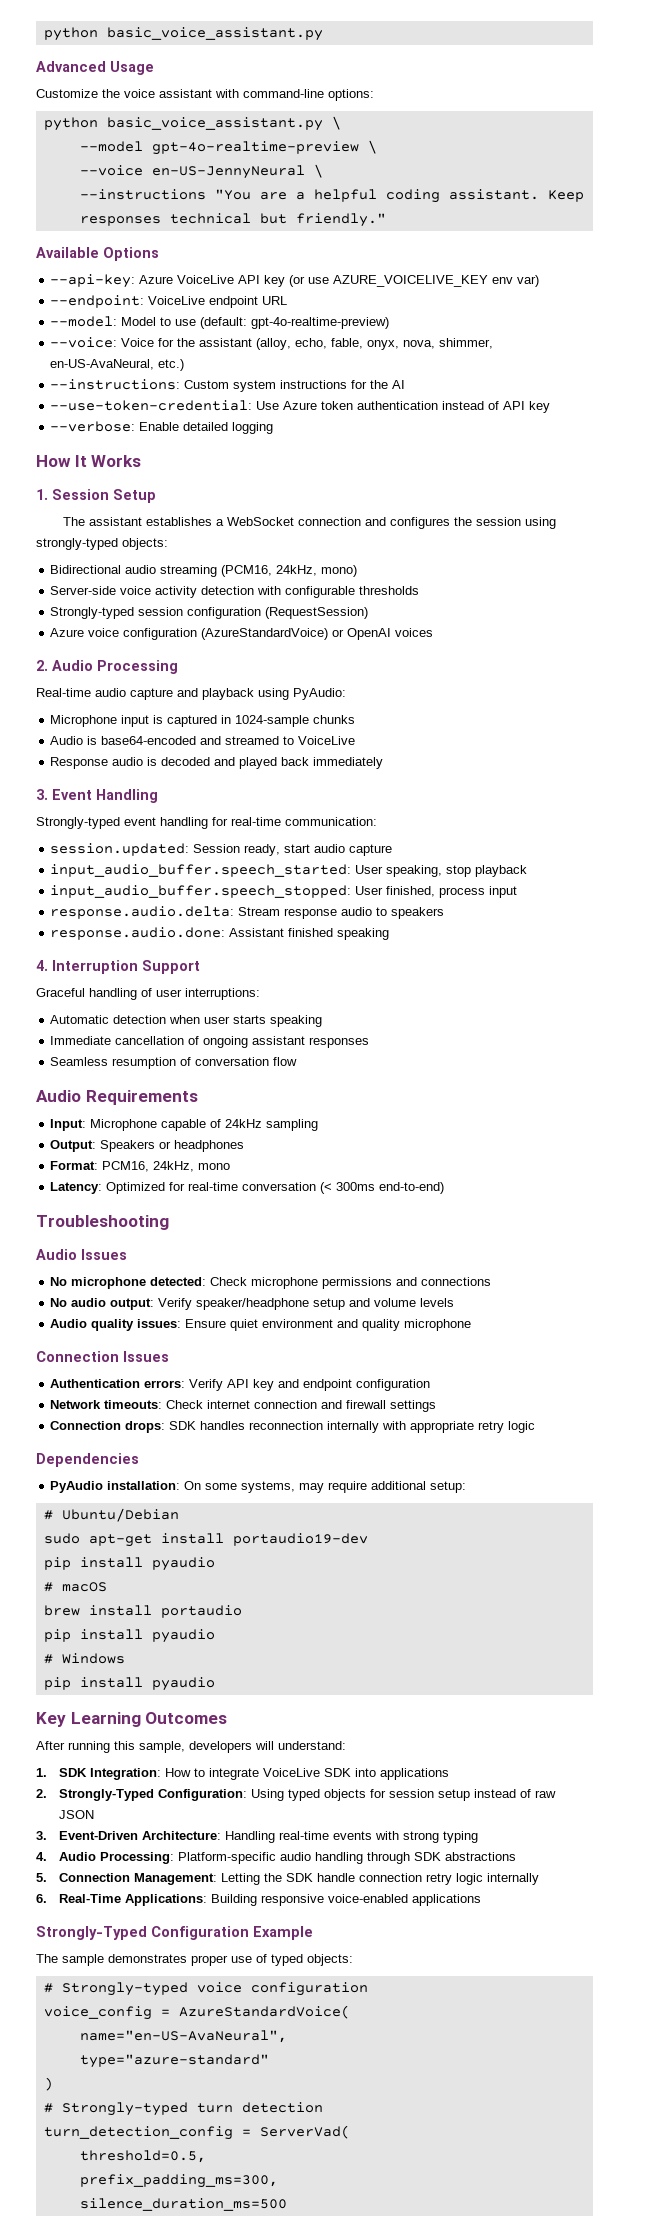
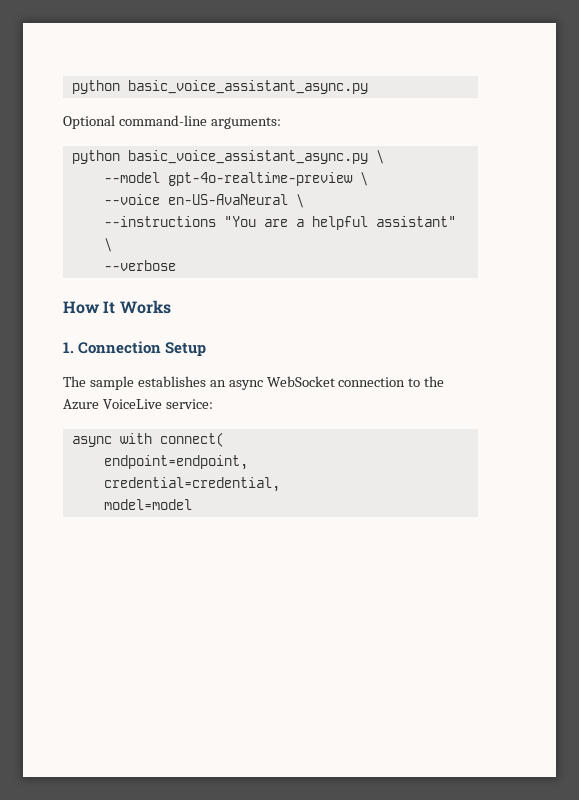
[43,27,323,41] [36,61,154,75] [36,89,374,101] [43,117,323,131] python basic_voice_assistant.py // Advanced Usage // Customize the voice assistant with command-line options: // python basic_voice_assistant.py -> [71,80,368,94] [63,115,281,129] [71,150,368,164] python basic_voice_assistant_async.py // Optional command-line arguments: // python basic_voice_assistant_async.py
[151,165,305,179] en-US-JennyNeural -> [167,194,288,205] en-US-AvaNeural
[385,189,584,203] [79,213,386,227] [36,247,159,261] [50,274,540,288] [50,295,288,308] [50,316,390,329] [50,337,494,350] [50,359,185,371] [50,379,406,392] [50,400,551,413] [50,421,274,434] coding assistant. Keep responses technical but friendly." // Available Options // --api-key: Azure VoiceLive API key (or use AZURE_VOICELIVE_KEY env var) // --endpoint: VoiceLive endpoint URL // --model: Model to use (default: gpt-4o-realtime-preview) // --voice: Voice for the assistant (alloy, echo, fable, onyx, nova, shimmer, en-US-AvaNeural, etc.) // --instructions: Custom system instructions for the AI // --use-token-credential: Use Azure token authentication instead of API key // --verbose: Enable detailed logging -> [375,216,456,227] [103,238,112,252] [103,260,176,271] assistant" \ // --verbose
[52,489,109,500] Session -> [78,341,162,354] Connection
[89,517,557,529] [36,538,168,550] [50,565,358,577] [50,586,420,598] [50,607,369,619] [50,628,434,640] [36,660,178,674] [36,688,346,700] [50,715,356,727] [50,736,356,745] [50,757,384,769] [36,789,158,803] [36,817,377,829] [50,843,393,856] [50,864,528,877] [50,885,518,898] [50,906,445,919] [50,927,390,940] [36,960,200,974] [36,988,260,1000] [50,1015,323,1027] [50,1036,370,1048] [50,1057,298,1069] [36,1090,198,1105] [50,1119,319,1131] [50,1140,245,1152] [50,1161,231,1172] [50,1182,445,1194] [36,1215,169,1230] [36,1249,127,1260] [50,1277,492,1289] [50,1298,455,1310] [50,1319,472,1331] [36,1351,169,1362] [50,1379,431,1391] [50,1400,437,1412] [50,1421,536,1433] [36,1453,139,1467] [50,1481,467,1493] [43,1508,179,1522] [43,1533,368,1547] [43,1557,215,1571] [43,1582,107,1592] [43,1605,242,1618] [43,1629,215,1643] [43,1653,125,1664] [43,1677,215,1691] [36,1712,228,1727] [36,1741,346,1753] [36,1768,449,1780] [36,1789,556,1801] [58,1810,94,1819] [36,1831,478,1843] [36,1852,516,1864] [36,1873,539,1885] [36,1894,481,1906] [36,1926,313,1940] [36,1954,353,1966] [43,1982,368,1996] [43,2005,350,2020] [79,2030,287,2043] [79,2054,269,2068] [43,2077,53,2091] [43,2102,323,2116] [43,2125,350,2140] [79,2150,206,2163] [79,2174,278,2188] [79,2198,287,2211] assistant establishes a WebSocket connection and configures the session using strongly-typed objects: // Bidirectional audio streaming (PCM16, 24kHz, mono) // Server-side voice activity detection with configurable thresholds // Strongly-typed session configuration (RequestSession) // Azure voice configuration (AzureStandardVoice) or OpenAI voices // 2. Audio Processing // Real-time audio capture and playback using PyAudio: // Microphone input is captured in 1024-sample chunks // Audio is base64-encoded and streamed to VoiceLive // Response audio is decoded and played back immediately // 3. Event Handling // Strongly-typed event handling for real-time communication: // session.updated: Session ready, start audio capture // input_audio_buffer.speech_started: User speaking, stop playback // input_audio_buffer.speech_stopped: User finished, process input // response.audio.delta: Stream response audio to speakers // response.audio.done: Assistant finished speaking // 4. Interruption Support // Graceful handling of user interruptions: // Automatic detection when user starts speaking // Immediate cancellation of ongoing assistant responses // Seamless resumption of conversation flow // Audio Requirements // Input: Microphone capable of 24kHz sampling // Output: Speakers or headphones // Format: PCM16, 24kHz, mono // Latency: Optimized for real-time conversation (< 300ms end-to-end) // Troubleshooting // Audio Issues // No microphone detected: Check microphone permissions and connections // No audio output: Verify speaker/headphone setup and volume levels // Audio quality issues: Ensure quiet environment and quality microphone // Connection Issues // Authentication errors: Verify API key and endpoint configuration // Network timeouts: Check internet connection and firewall settings // Connection drops: SDK handles reconnection internally with appropriate retry logic // Dependencies // PyAudio installation: On some systems, may require additional setup: // # Ubuntu/Debian // sudo apt-get install portaudio19-dev // pip install pyaudio // # macOS // brew install portaudio // pip install pyaudio // # Windows // pip install pyaudio // Key Learning Outcomes // After running this sample, developers will understand: // 1. SDK Integration: How to integrate VoiceLive SDK into applications // 2. Strongly-Typed Configuration: Using typed objects for session setup instead of raw JSON // 3. Event-Driven Architecture: Handling real-time events with strong typing // 4. Audio Processing: Platform-specific audio handling through SDK abstractions // 5. Connection Management: Letting the SDK handle connection retry logic internally // 6. Real-Time Applications: Building responsive voice-enabled applications // Strongly-Typed Configuration Example // The sample demonstrates proper use of typed objects: // # Strongly-typed voice configuration // voice_config = AzureStandardVoice( // name="en-US-AvaNeural", // type="azure-standard" // ) // # Strongly-typed turn detection // turn_detection_config = ServerVad( // threshold=0.5, // prefix_padding_ms=300, // silence_duration_ms=500 -> [89,376,445,390] [63,399,213,410] [71,432,224,447] [103,455,248,470] [103,477,280,492] [103,499,192,510] sample establishes an async WebSocket connection to the Azure VoiceLive service: // async with connect( // endpoint=endpoint, // credential=credential, // model=model

